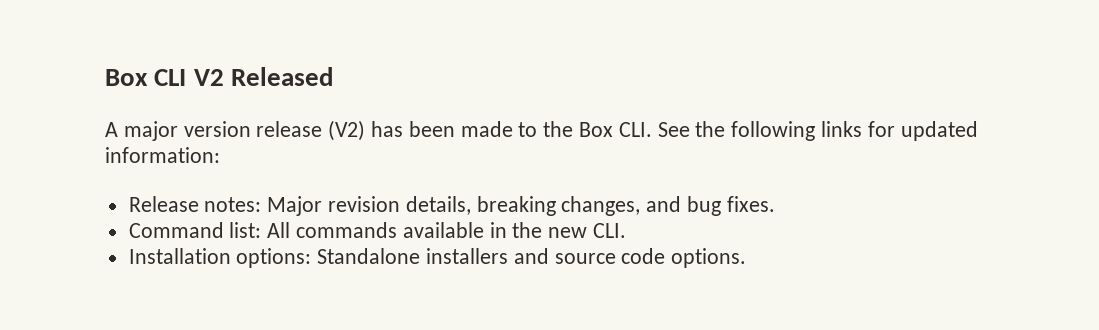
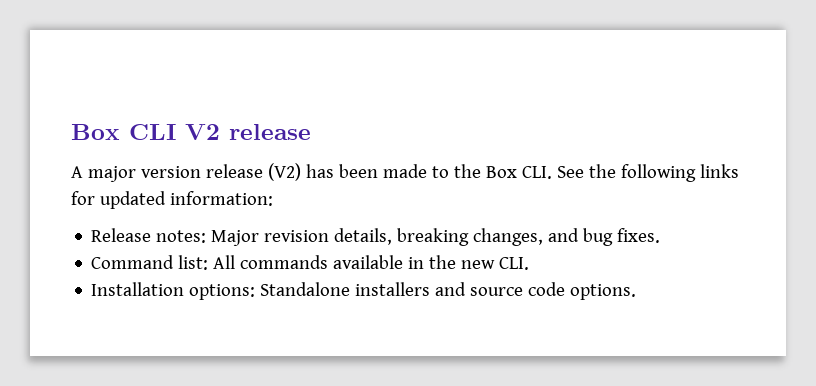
[230,67,333,86] Released -> [229,124,311,140] release

